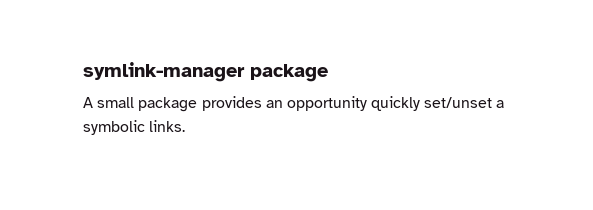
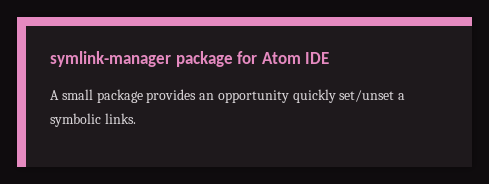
(328, 73) none -> [237,51,330,64] for Atom IDE

